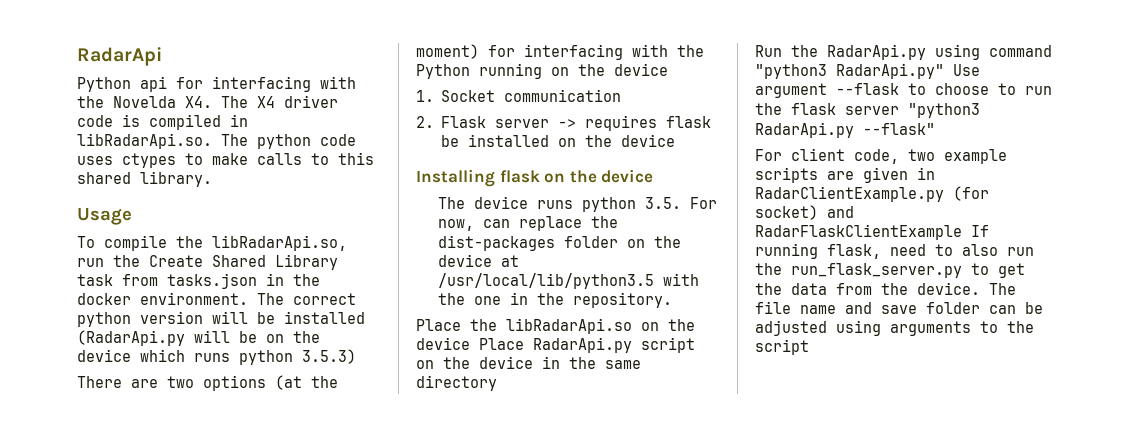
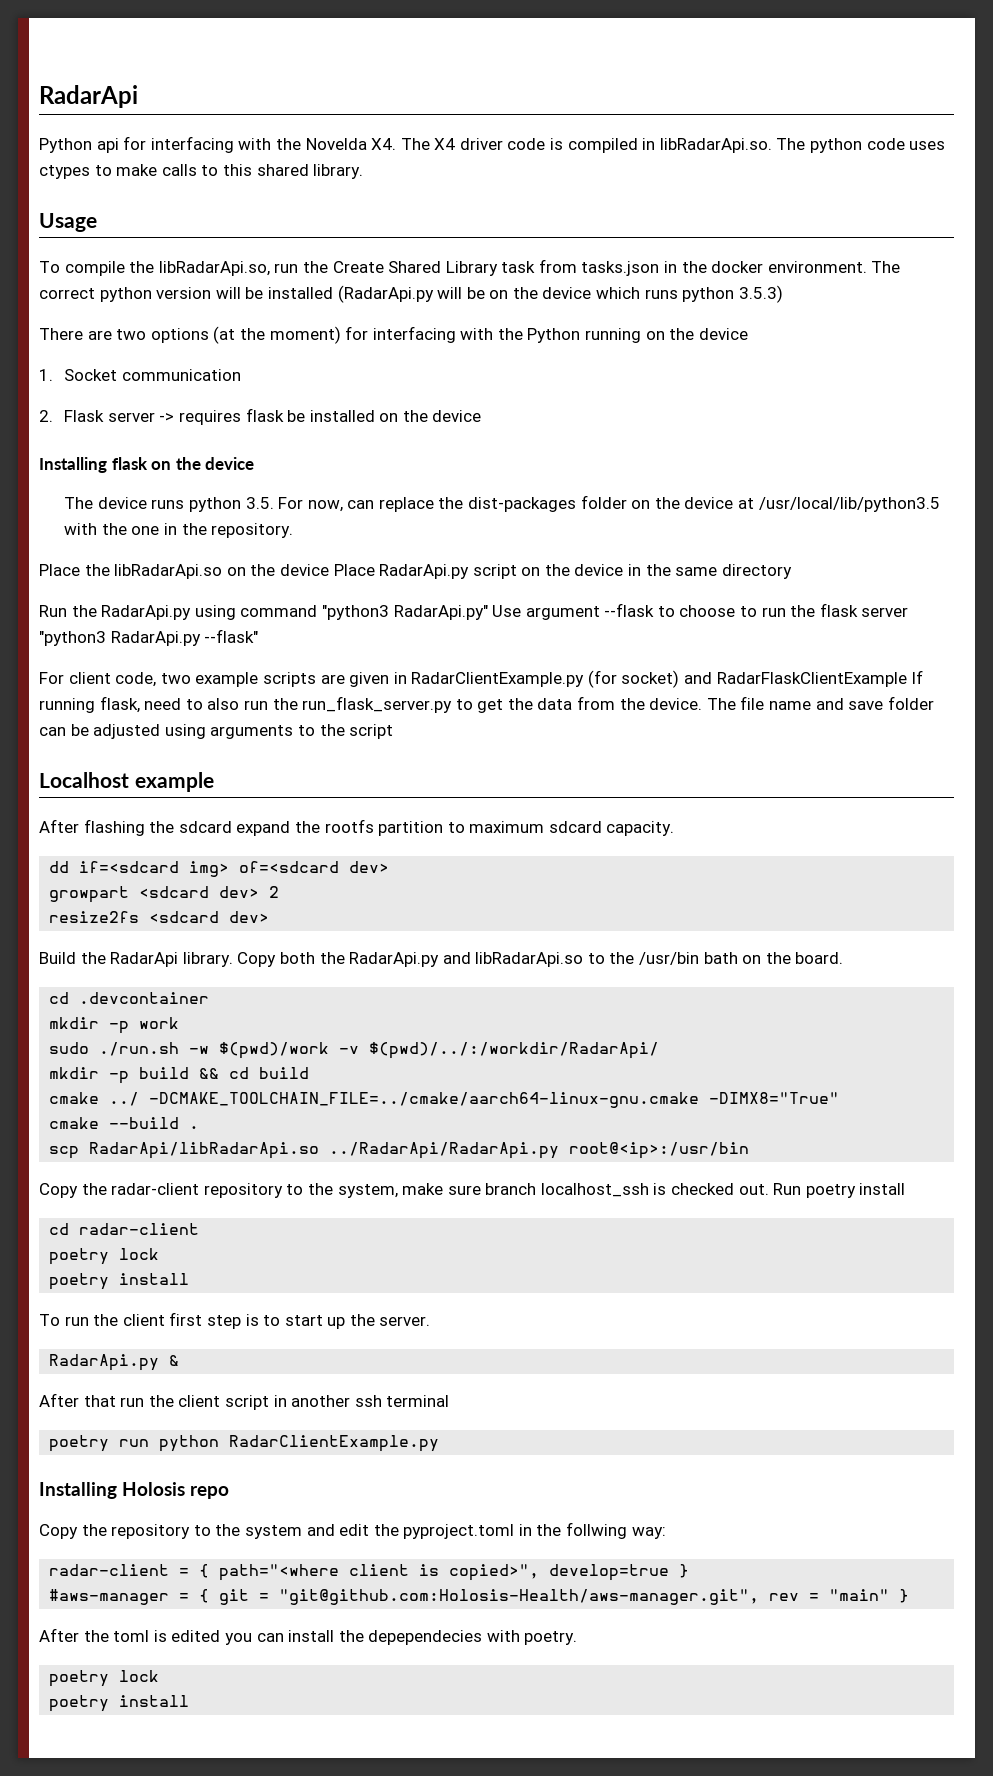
(809, 347) none -> [39,772,214,792] [39,819,675,836] [49,861,390,877] [49,886,280,903] [49,911,270,923] [39,952,844,967] [49,992,210,1004] [49,1017,180,1034] [49,1042,660,1059] [49,1067,310,1084] [49,1092,840,1108] [49,1117,200,1129] [49,1142,750,1159] [39,1183,906,1198] [49,1223,200,1235] [49,1248,160,1265] [49,1273,190,1290] [39,1312,431,1329] [49,1354,180,1371] [39,1393,450,1410] [49,1435,440,1452] [39,1482,230,1499] [39,1522,666,1539] [49,1564,690,1581] [49,1589,910,1605] [39,1628,578,1645] [49,1670,160,1687] [49,1695,190,1712] // Localhost example // After flashing the sdcard expand the rootfs partition to maximum sdcard capacity. // dd if=<sdcard img> of=<sdcard dev> // growpart <sdcard dev> 2 // resize2fs <sdcard dev> // Build the RadarApi library. Copy both the RadarApi.py and libRadarApi.so to the /usr/bin bath on the board. // cd .devcontainer // mkdir -p work // sudo ./run.sh -w $(pwd)/work -v $(pwd)/../:/workdir/RadarApi/ // mkdir -p build && cd build // cmake ../ -DCMAKE_TOOLCHAIN_FILE=../cmake/aarch64-linux-gnu.cmake -DIMX8="True" // cmake --build . // scp RadarApi/libRadarApi.so ../RadarApi/RadarApi.py root@<ip>:/usr/bin // Copy the radar-client repository to the system, make sure branch localhost_ssh is checked out. Run poetry install // cd radar-client // poetry lock // poetry install // To run the client first step is to start up the server. // RadarApi.py & // After that run the client script in another ssh terminal // poetry run python RadarClientExample.py // Installing Holosis repo // Copy the repository to the system and edit the pyproject.toml in the follwing way: // radar-client = { path="<where client is copied>", develop=true } // #aws-manager = { git = "git@github.com:Holosis-Health/aws-manager.git", rev = "main" } // After the toml is edited you can install the depependecies with poetry. // poetry lock // poetry install

